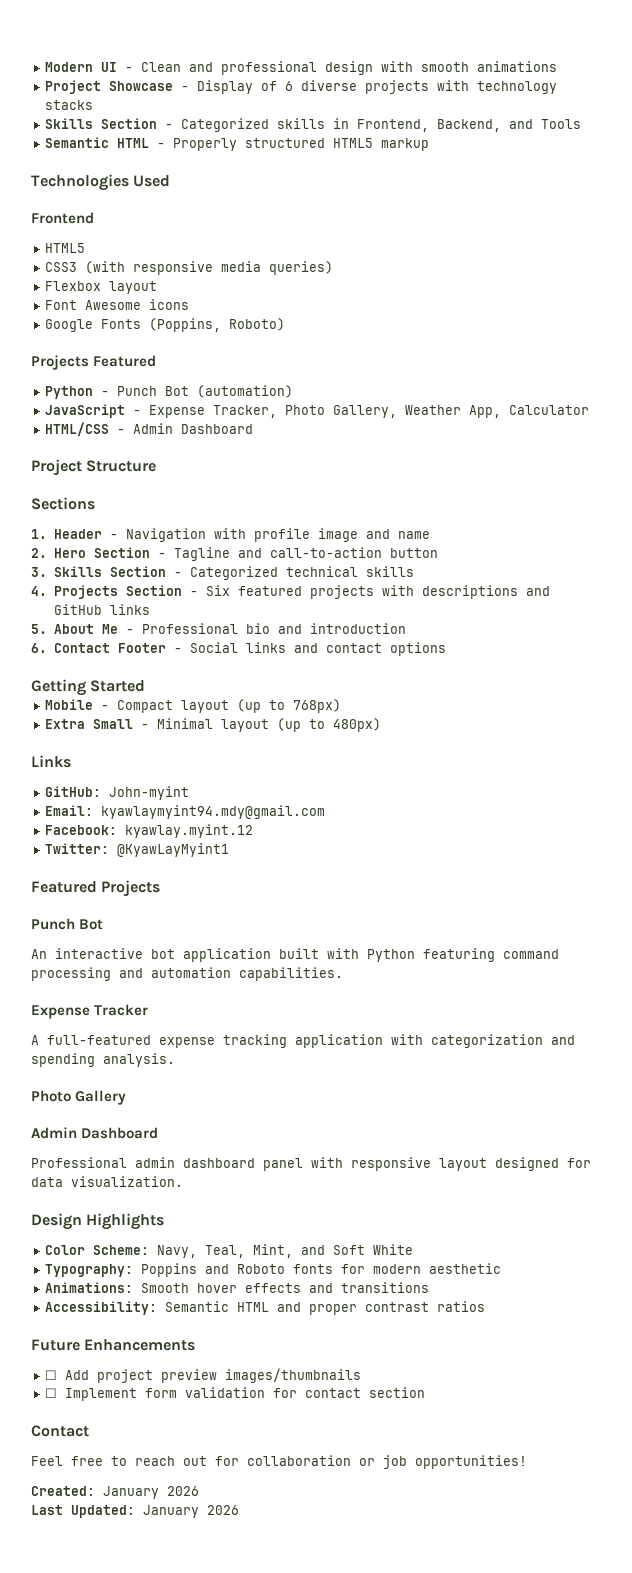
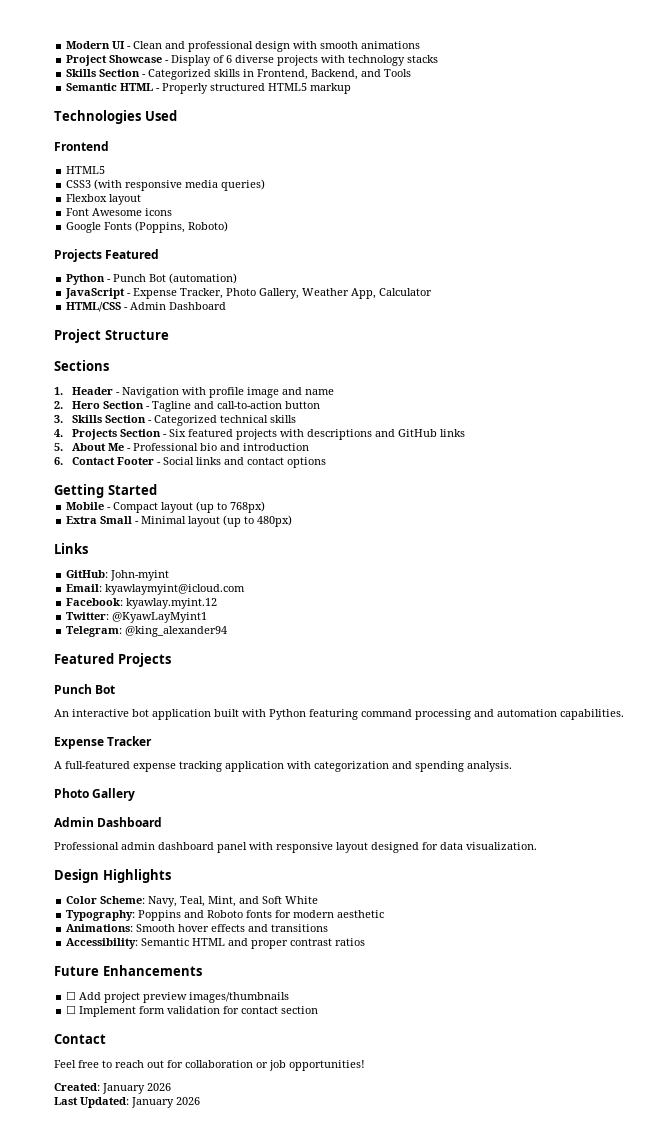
[100,805,325,819] kyawlaymyint94.mdy@gmail.com -> [105,584,246,595] kyawlaymyint@icloud.com
(229, 850) none -> [66,626,228,637] // Telegram: @king_alexander94

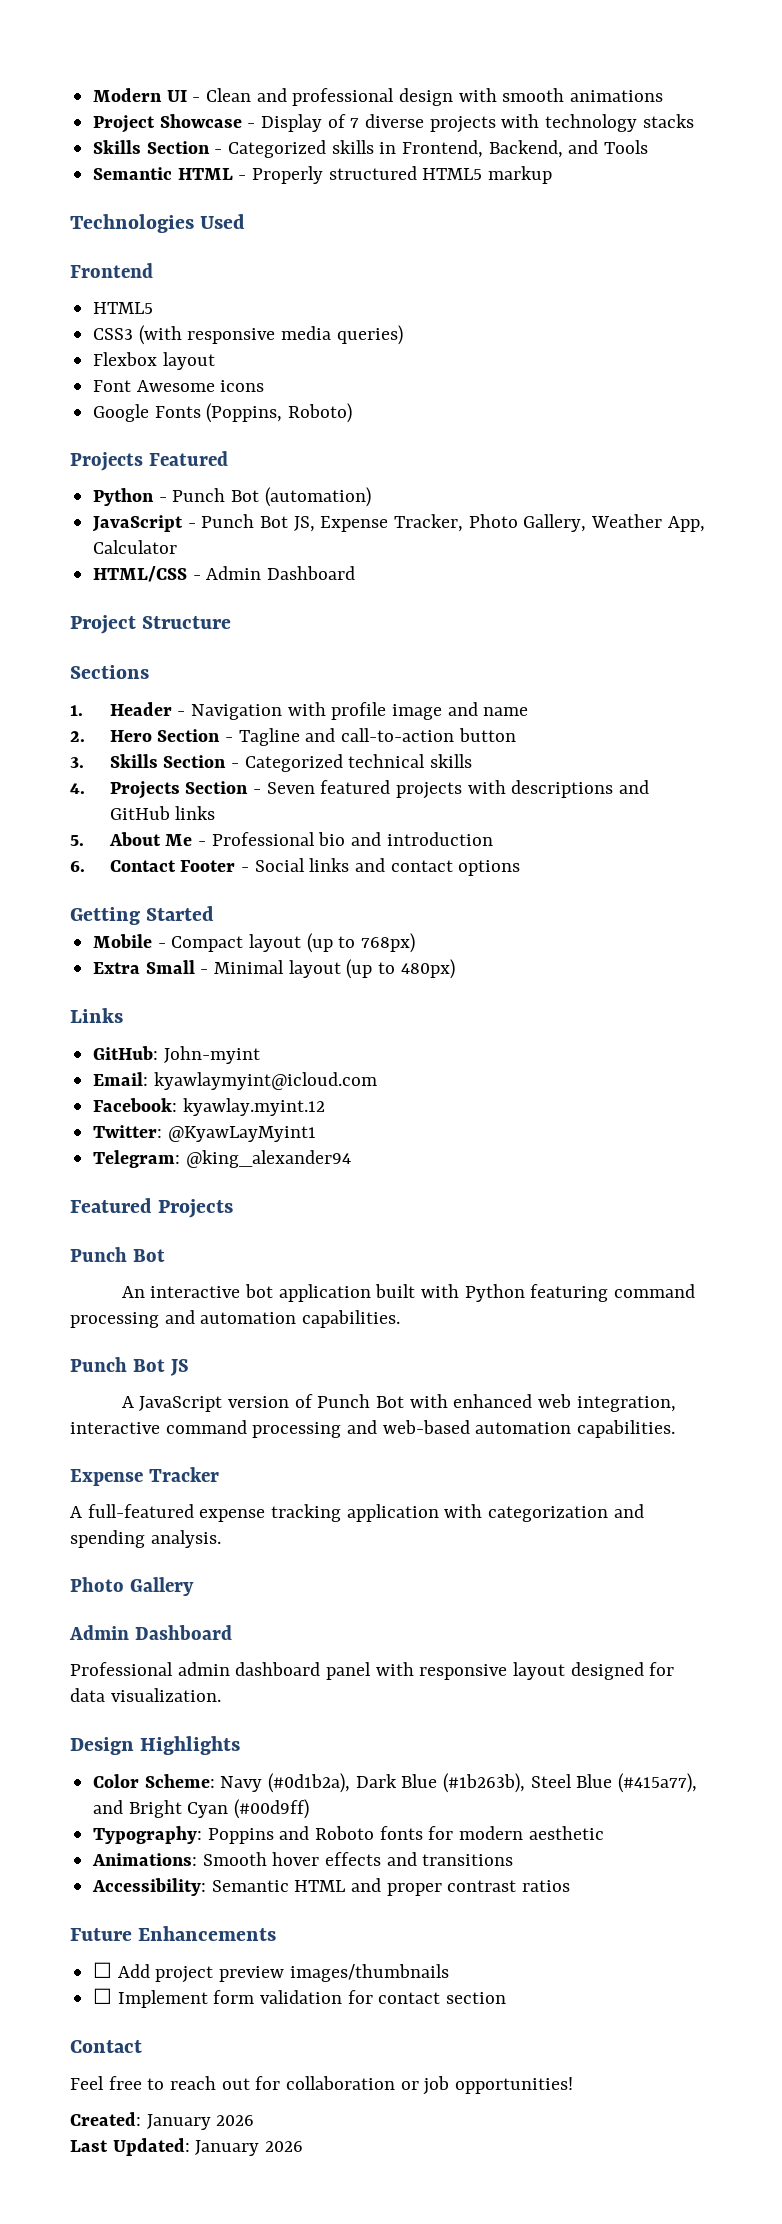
[226,55,233,63] 6 -> [350,118,360,128] 7
(132, 294) none -> [201,514,315,532] Punch Bot JS,
[168,429,186,437] Six -> [266,782,315,794] Seven
(624, 714) none -> [70,1357,189,1376] [121,1394,676,1412] [70,1420,676,1438] // Punch Bot JS // A JavaScript version of Punch Bot with enhanced web integration, interactive command processing and web-based automation capabilities.
[148,896,319,907] Navy, Teal, Mint, and Soft White -> [220,1773,698,1793] [93,1799,310,1819] Navy (#0d1b2a), Dark Blue (#1b263b), Steel Blue (#415a77), and Bright Cyan (#00d9ff)

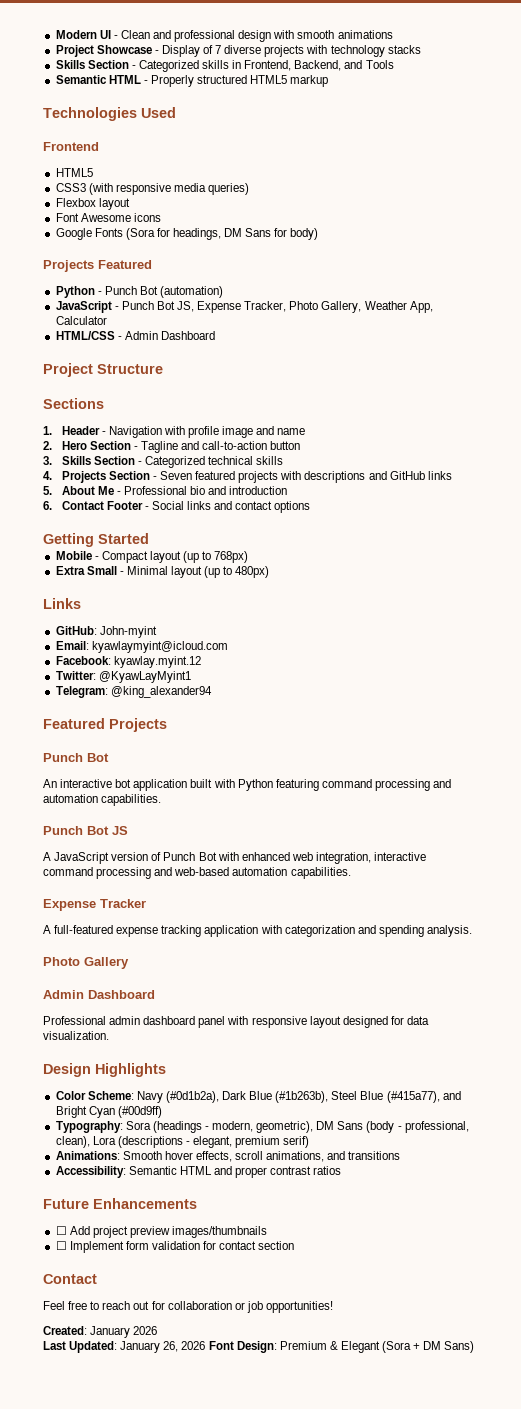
[206,403,353,423] (Poppins, Roboto) -> [125,228,319,240] (Sora for headings, DM Sans for body)
[207,1826,604,1844] Poppins and Roboto fonts for modern aesthetic -> [125,1121,469,1133] [55,1136,310,1148] Sora (headings - modern, geometric), DM Sans (body - professional, clean), Lora (descriptions - elegant, premium serif)
[325,1852,382,1866] effects -> [195,1151,325,1162] effects, scroll animations,
[265,2141,304,2152] 2026 -> [163,1341,475,1353] 26, 2026 Font Design: Premium & Elegant (Sora + DM Sans)

